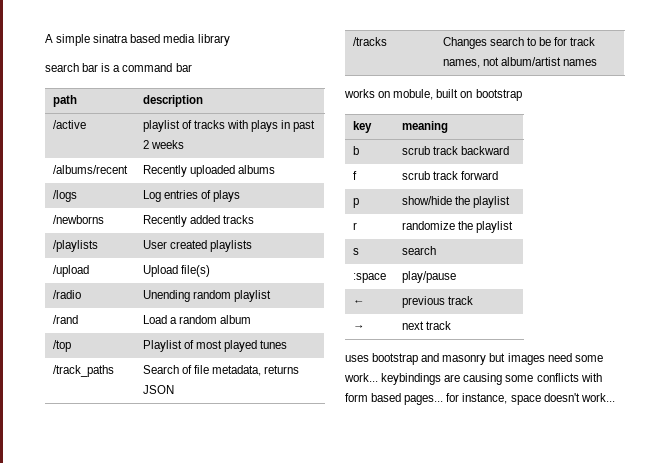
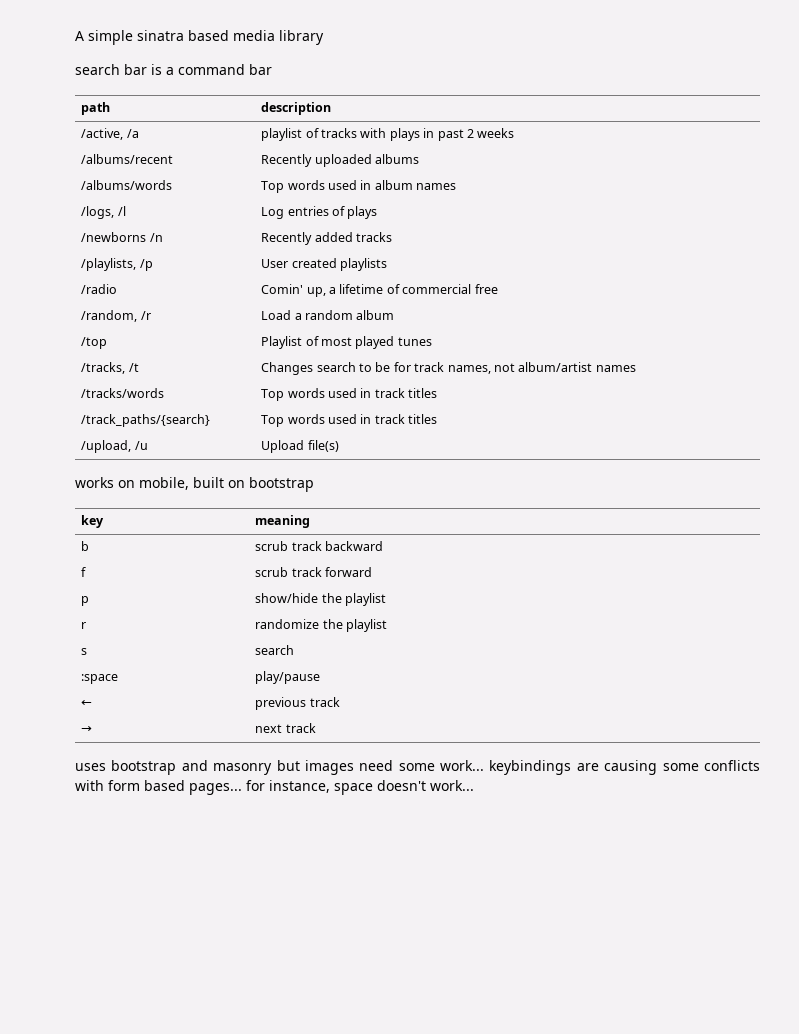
[52,120,86,129] /active -> [81,128,139,140] /active, /a
[52,190,77,202] /logs -> [81,180,173,190] [261,180,457,193] [81,206,126,219] /albums/words | Top words used in album names // /logs, /l
(104, 219) none -> [149,233,163,242] /n
[52,240,98,252] /playlists -> [81,258,153,271] /playlists, /p
[52,265,89,277] [142,265,210,277] [52,290,81,299] [142,290,271,302] [52,315,78,324] /upload | Upload file(s) // /radio | Unending random playlist // /rand -> [81,284,118,294] [261,284,498,297] [81,310,151,322] /radio | Comin' up, a lifetime of commercial free // /random, /r
[52,365,114,377] [142,365,300,376] [142,385,174,394] [352,37,387,46] /track_paths | Search of file metadata, returns JSON // /tracks -> [81,362,139,374] /tracks, /t
(598, 62) none -> [81,388,165,398] [261,388,438,401] [81,414,211,427] [261,414,438,427] [81,440,148,453] [261,440,339,453] // /tracks/words | Top words used in track titles // /track_paths/{search} | Top words used in track titles // /upload, /u | Upload file(s)
[393,89,434,100] mobule, -> [139,477,189,490] mobile,

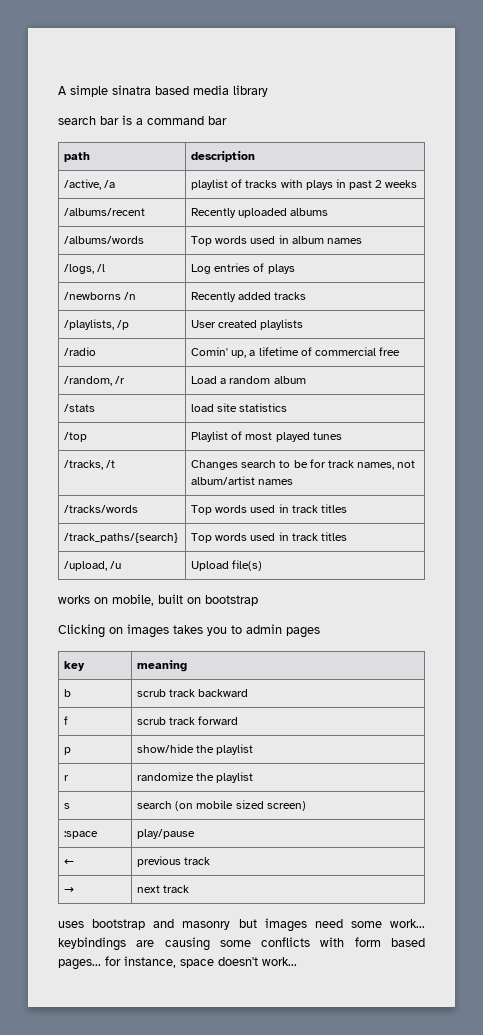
(395, 315) none -> [64,404,96,412] [191,403,288,412] // /stats | load site statistics
(314, 484) none -> [58,624,320,638] // Clicking on images takes you to admin pages
(295, 650) none -> [175,800,306,811] (on mobile sized screen)

